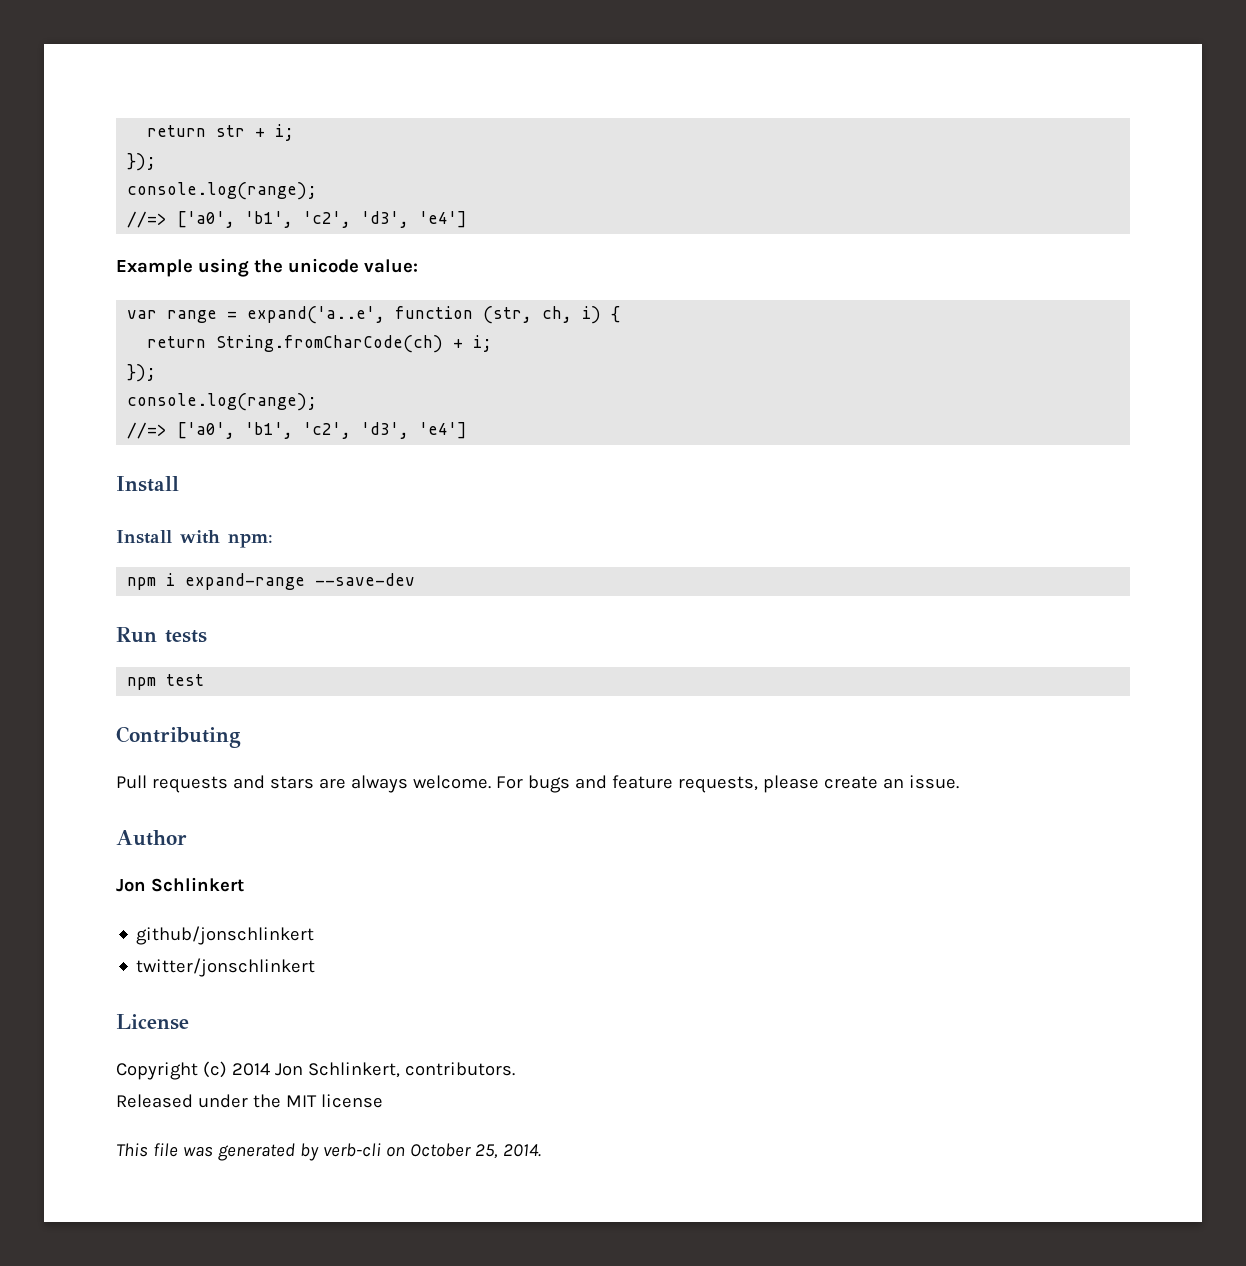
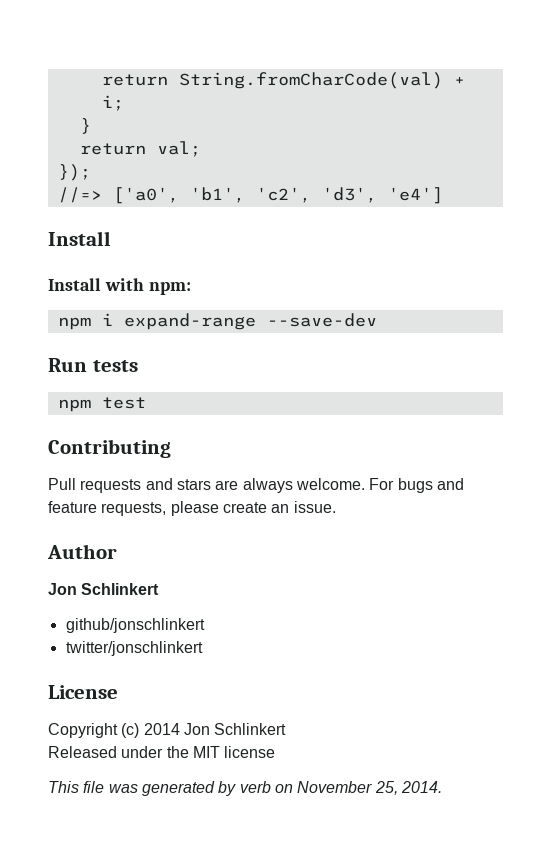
[147,124,295,141] [127,153,157,171] [127,182,318,200] [127,211,468,228] [116,258,418,277] [127,306,621,324] [147,335,493,353] [127,364,157,382] [127,393,318,411] return str + i; // }); // console.log(range); // //=> ['a0', 'b1', 'c2', 'd3', 'e4'] // Example using the unicode value: // var range = expand('a..e', function (str, ch, i) { // return String.fromCharCode(ch) + i; // }); // console.log(range); -> [101,72,465,89] [101,95,124,111] [79,118,91,134] [79,141,201,157] [57,164,91,181] return String.fromCharCode(val) + i; // } // return val; // });
[307,1062,515,1078] Schlinkert, contributors. -> [214,723,287,735] Schlinkert
[322,1143,471,1157] verb-cli on October -> [239,781,373,793] verb on November

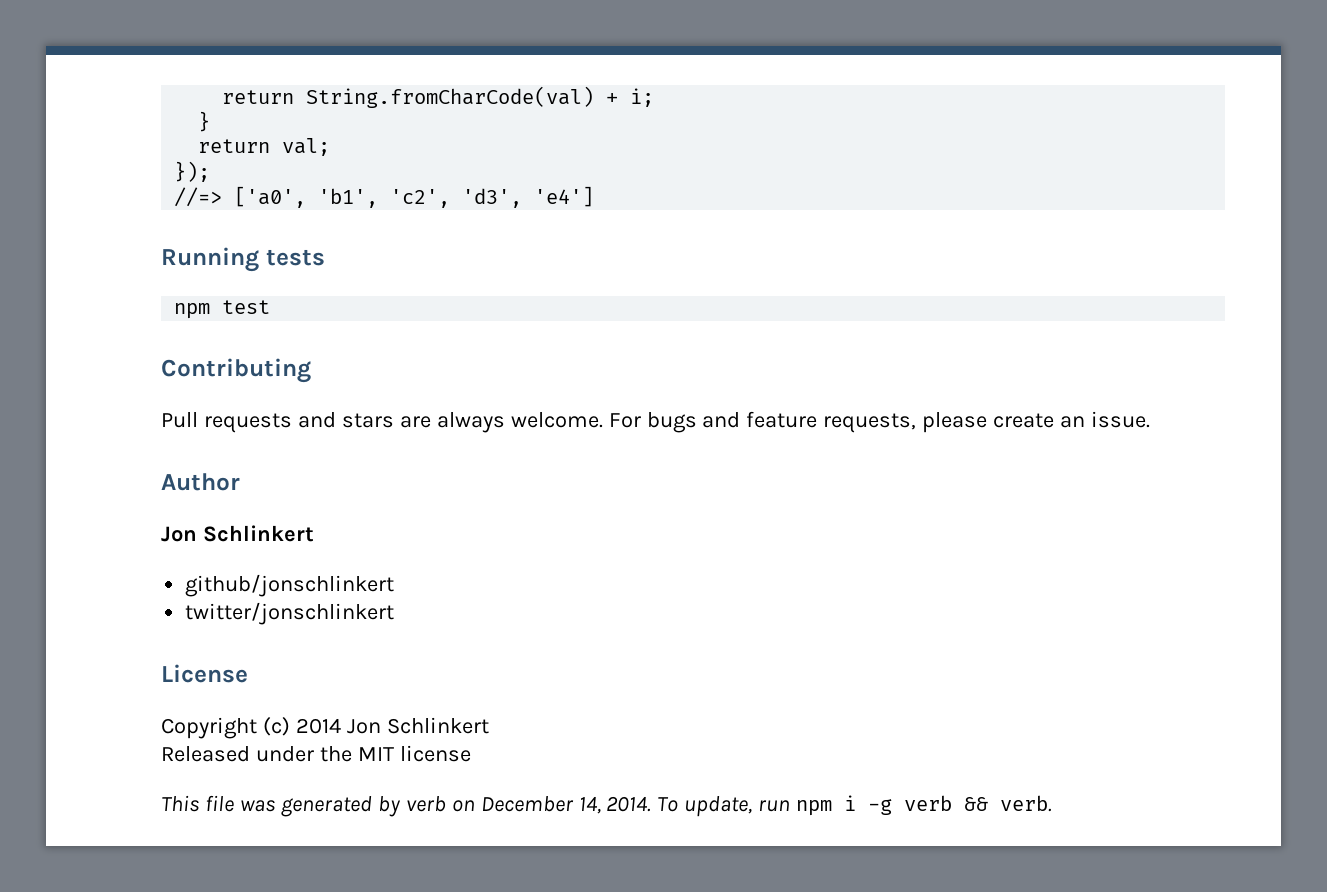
[48,231,111,246] [48,278,191,295] [57,313,377,330] [48,358,87,372] Install // Install with npm: // npm i expand-range --save-dev // Run -> [161,247,259,272] Running
[297,781,442,795] November 25, 2014. -> [480,795,1053,817] December 14, 2014. To update, run npm i -g verb && verb.

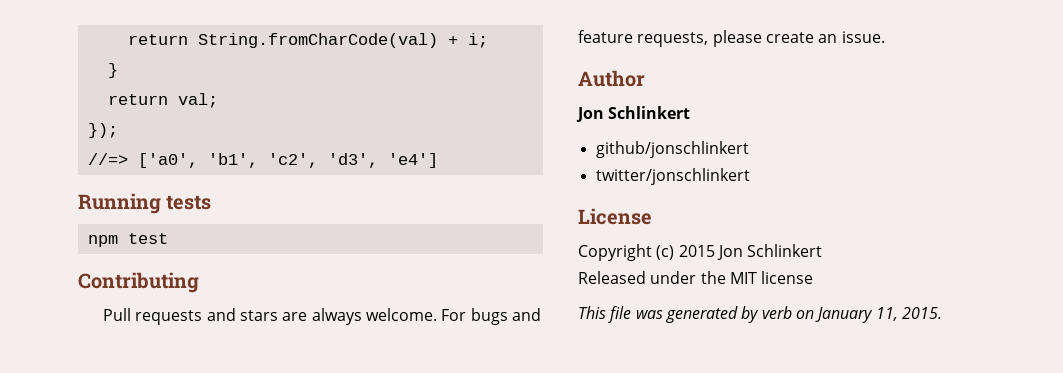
[295,718,341,734] 2014 -> [678,245,715,257] 2015
[480,795,1053,817] December 14, 2014. To update, run npm i -g verb && verb. -> [815,307,942,323] January 11, 2015.

